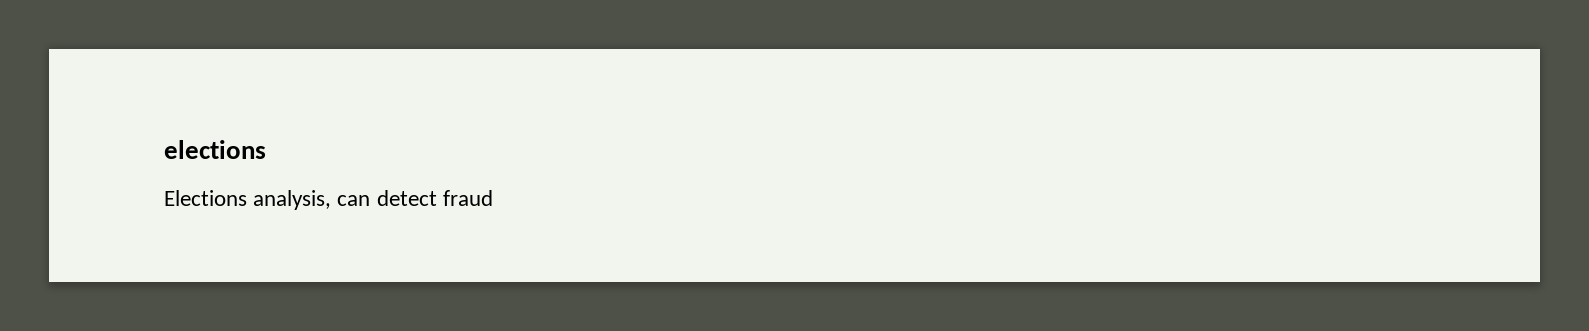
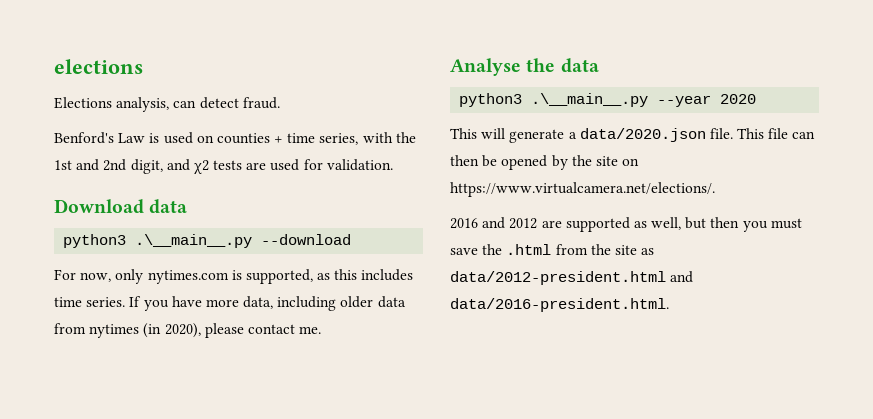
[442,190,493,206] fraud -> [242,97,280,109] [54,132,416,145] [54,159,393,175] [54,199,188,214] [63,234,352,248] [54,269,414,284] [54,296,406,311] [54,323,322,338] [450,58,599,76] [459,93,757,107] [450,128,816,143] [450,155,640,170] [450,182,715,197] [450,217,802,232] [450,244,655,255] [450,271,694,285] [450,298,669,312] fraud. // Benford's Law is used on counties + time series, with the 1st and 2nd digit, and χ2 tests are used for validation. // Download data // python3 .\__main__.py --download // For now, only nytimes.com is supported, as this includes time series. If you have more data, including older data from nytimes (in 2020), please contact me. // Analyse the data // python3 .\__main__.py --year 2020 // This will generate a data/2020.json file. This file can then be opened by the site on https://www.virtualcamera.net/elections/. // 2016 and 2012 are supported as well, but then you must save the .html from the site as data/2012-president.html and data/2016-president.html.

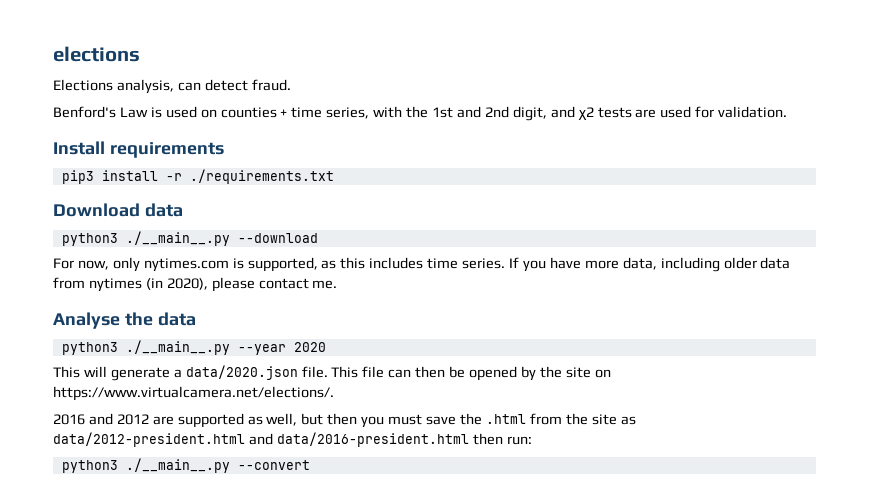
(393, 165) none -> [53,141,224,158] [61,169,334,184] // Install requirements // pip3 install -r ./requirements.txt
[135,234,253,248] .\__main__.py -> [125,231,230,246] ./__main__.py
[531,93,649,107] .\__main__.py -> [125,340,230,355] ./__main__.py
[450,298,669,312] data/2016-president.html. -> [276,432,532,447] [61,458,310,473] data/2016-president.html then run: // python3 ./__main__.py --convert

